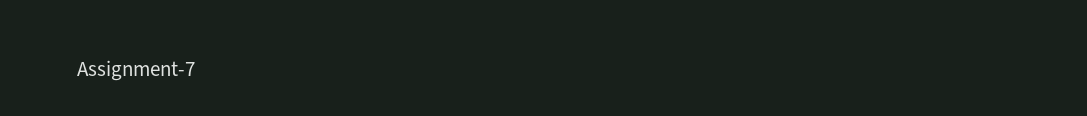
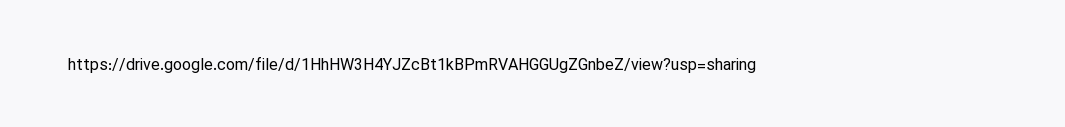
[77,60,195,81] Assignment-7 -> [68,56,756,73] https://drive.google.com/file/d/1HhHW3H4YJZcBt1kBPmRVAHGGUgZGnbeZ/view?usp=sharing

